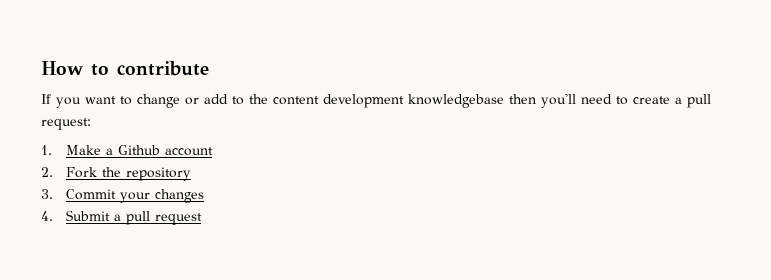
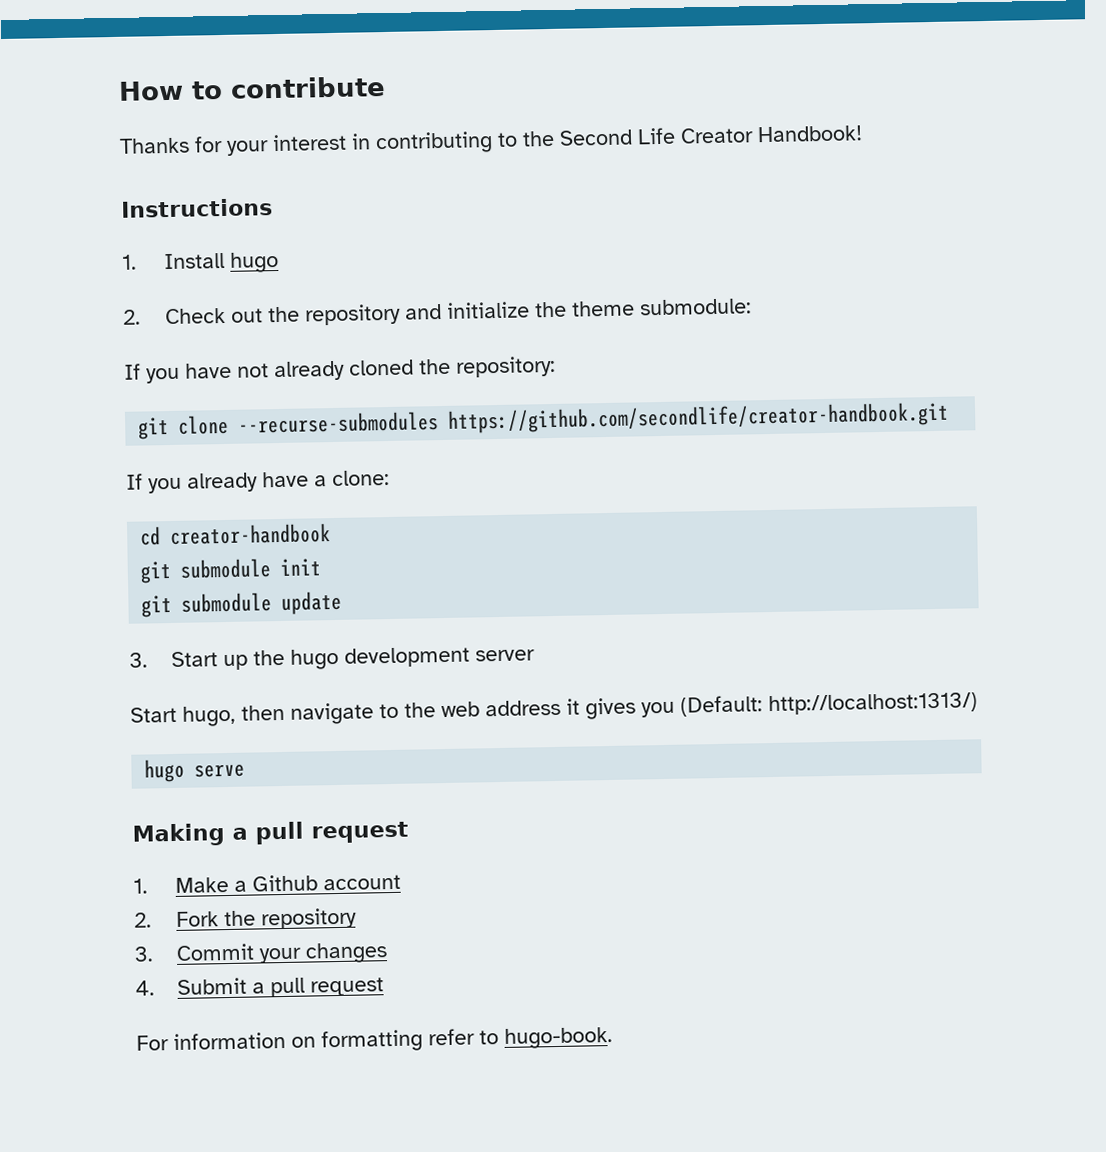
[41,93,711,108] [41,118,91,130] If you want to change or add to the content development knowledgebase then you'll need to create a pull request: -> [119,125,863,156] [121,198,273,218] [122,251,279,273] [123,298,752,326] [124,355,556,384] [138,401,950,440] [126,469,390,494] [140,523,332,546] [140,558,322,584] [141,590,343,618] [129,646,535,671] [130,692,978,727] [144,758,246,783] [132,821,409,847] Thanks for your interest in contributing to the Second Life Creator Handbook! // Instructions // 1. Install hugo // 2. Check out the repository and initialize the theme submodule: // If you have not already cloned the repository: // git clone --recurse-submodules https://github.com/secondlife/creator-handbook.git // If you already have a clone: // cd creator-handbook // git submodule init // git submodule update // 3. Start up the hugo development server // Start hugo, then navigate to the web address it gives you (Default: http://localhost:1313/) // hugo serve // Making a pull request
(203, 219) none -> [136,1026,613,1053] // For information on formatting refer to hugo-book.

